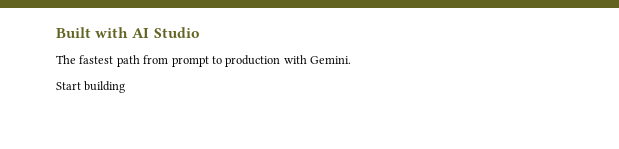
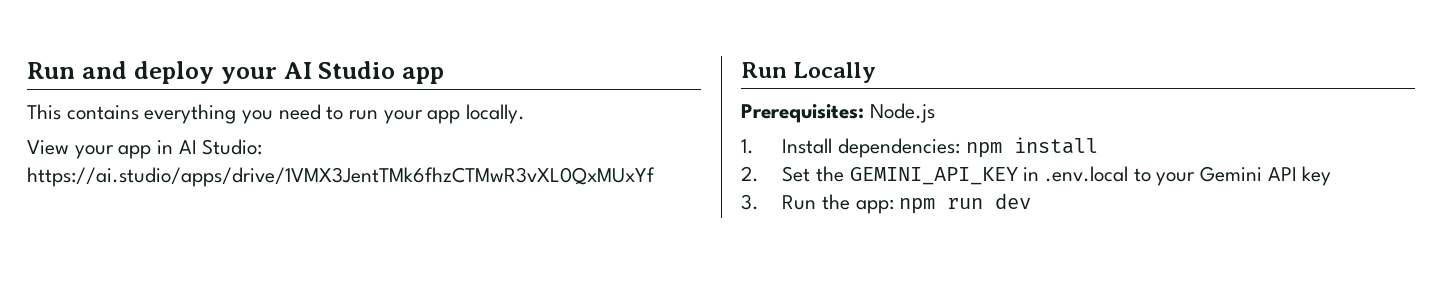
[56,27,200,38] [56,55,351,67] [56,81,126,93] Built with AI Studio // The fastest path from prompt to production with Gemini. // Start building -> [27,61,445,84] [27,104,526,124] [27,139,263,159] [27,167,655,187] [741,62,877,83] [741,103,935,123] [741,137,1098,158] [741,166,1332,186] [741,193,1032,214] Run and deploy your AI Studio app // This contains everything you need to run your app locally. // View your app in AI Studio: https://ai.studio/apps/drive/1VMX3JentTMk6fhzCTMwR3vXL0QxMUxYf // Run Locally // Prerequisites: Node.js // 1. Install dependencies: npm install // 2. Set the GEMINI_API_KEY in .env.local to your Gemini API key // 3. Run the app: npm run dev

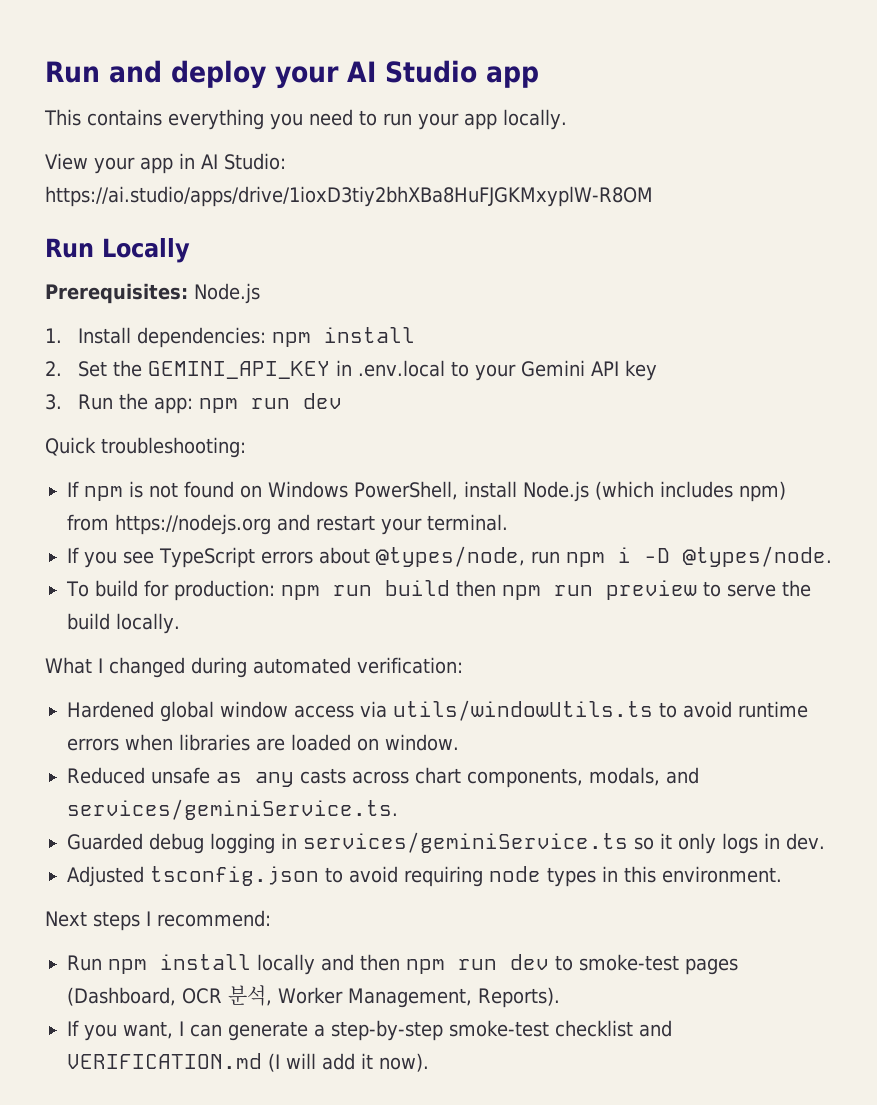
[27,167,655,187] https://ai.studio/apps/drive/1VMX3JentTMk6fhzCTMwR3vXL0QxMUxYf -> [45,186,653,207] https://ai.studio/apps/drive/1ioxD3tiy2bhXBa8HuFJGKMxyplW-R8OM
(1032, 201) none -> [45,437,246,458] [67,481,786,502] [67,514,508,535] [67,546,832,568] [66,580,811,601] [67,613,180,634] [45,657,463,678] [67,700,808,722] [67,734,459,751] [67,767,699,788] [67,799,398,820] [67,832,825,854] [67,866,782,887] [45,910,271,931] [67,954,738,975] [67,985,560,1008] [67,1020,672,1041] [67,1053,429,1072] // Quick troubleshooting: // If npm is not found on Windows PowerShell, install Node.js (which includes npm) from https://nodejs.org and restart your terminal. // If you see TypeScript errors about @types/node, run npm i -D @types/node. // To build for production: npm run build then npm run preview to serve the build locally. // What I changed during automated verification: // Hardened global window access via utils/windowUtils.ts to avoid runtime errors when libraries are loaded on window. // Reduced unsafe as any casts across chart components, modals, and services/geminiService.ts. // Guarded debug logging in services/geminiService.ts so it only logs in dev. // Adjusted tsconfig.json to avoid requiring node types in this environment. // Next steps I recommend: // Run npm install locally and then npm run dev to smoke-test pages (Dashboard, OCR 분석, Worker Management, Reports). // If you want, I can generate a step-by-step smoke-test checklist and VERIFICATION.md (I will add it now).

